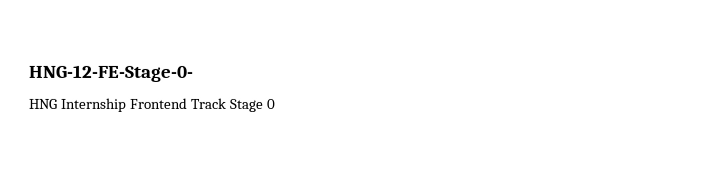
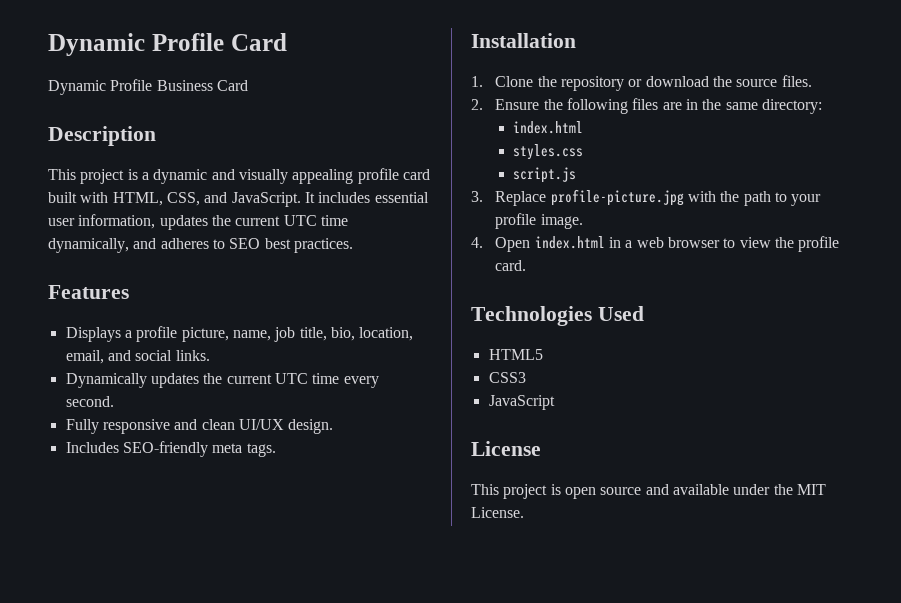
[29,64,194,82] [28,97,275,112] HNG-12-FE-Stage-0- // HNG Internship Frontend Track Stage 0 -> [48,33,287,56] [48,79,248,95] [48,126,156,146] [48,168,430,184] [48,192,429,207] [48,214,348,230] [48,238,353,253] [48,285,129,299] [65,326,414,342] [65,350,210,364] [65,373,379,388] [65,396,114,407] [65,419,334,434] [65,441,276,457] [471,33,576,48] [471,75,812,91] [471,98,822,114] [512,121,583,134] [512,144,583,160] [512,167,576,183] [471,189,822,206] [495,213,583,229] [471,236,840,252] [495,260,527,271] [471,306,644,326] [488,349,543,360] [488,372,526,383] [488,395,555,410] [471,441,541,456] [471,484,826,499] [471,507,524,518] Dynamic Profile Card // Dynamic Profile Business Card // Description // This project is a dynamic and visually appealing profile card built with HTML, CSS, and JavaScript. It includes essential user information, updates the current UTC time dynamically, and adheres to SEO best practices. // Features // Displays a profile picture, name, job title, bio, location, email, and social links. // Dynamically updates the current UTC time every second. // Fully responsive and clean UI/UX design. // Includes SEO-friendly meta tags. // Installation // 1. Clone the repository or download the source files. // 2. Ensure the following files are in the same directory: // index.html // styles.css // script.js // 3. Replace profile-picture.jpg with the path to your profile image. // 4. Open index.html in a web browser to view the profile card. // Technologies Used // HTML5 // CSS3 // JavaScript // License // This project is open source and available under the MIT License.

